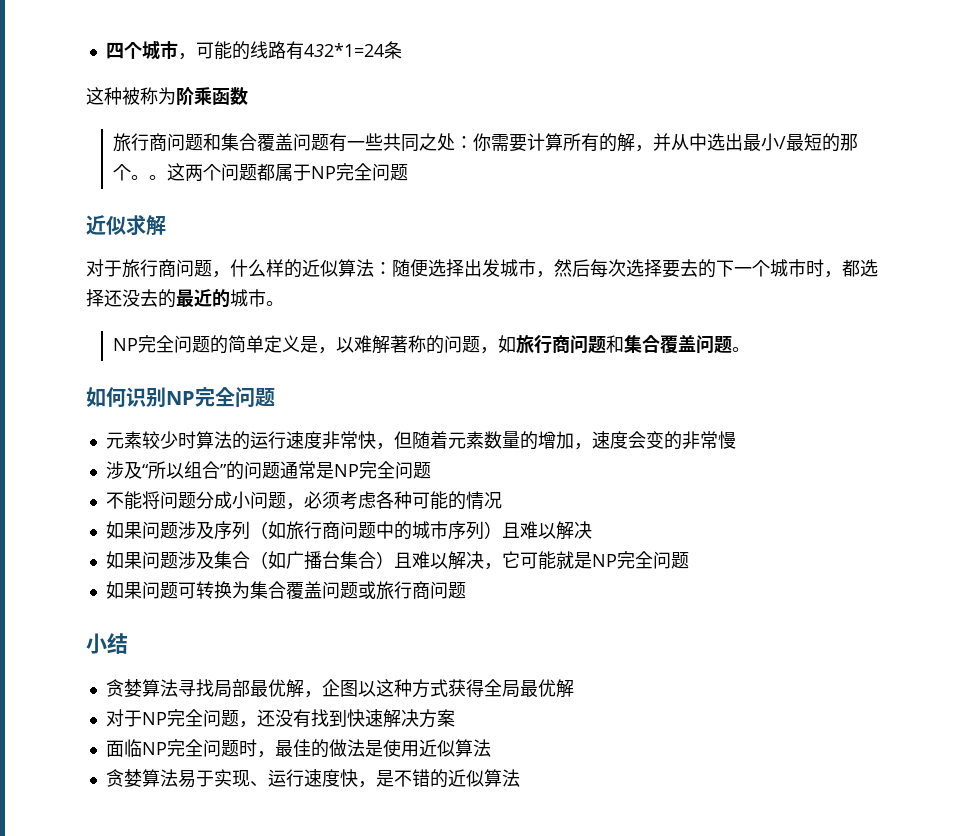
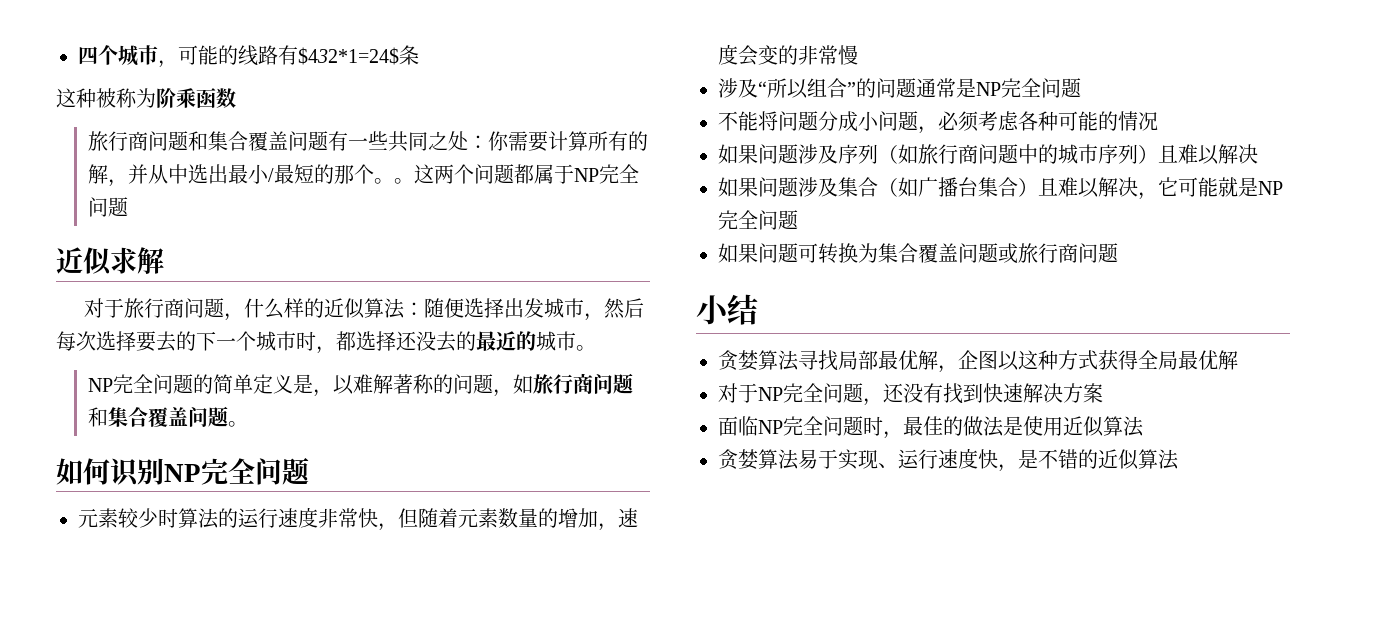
[303,43,384,57] 432*1=24 -> [298,47,399,65] $432*1=24$

